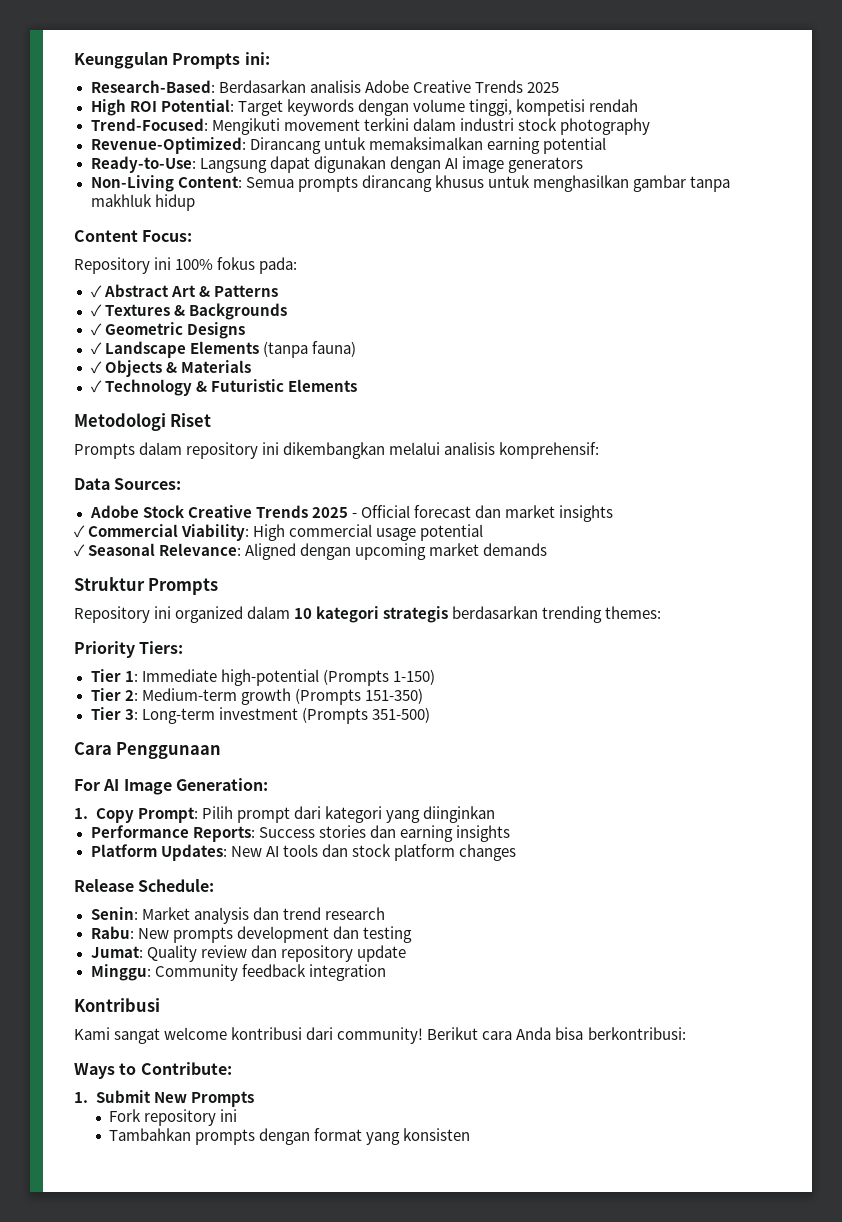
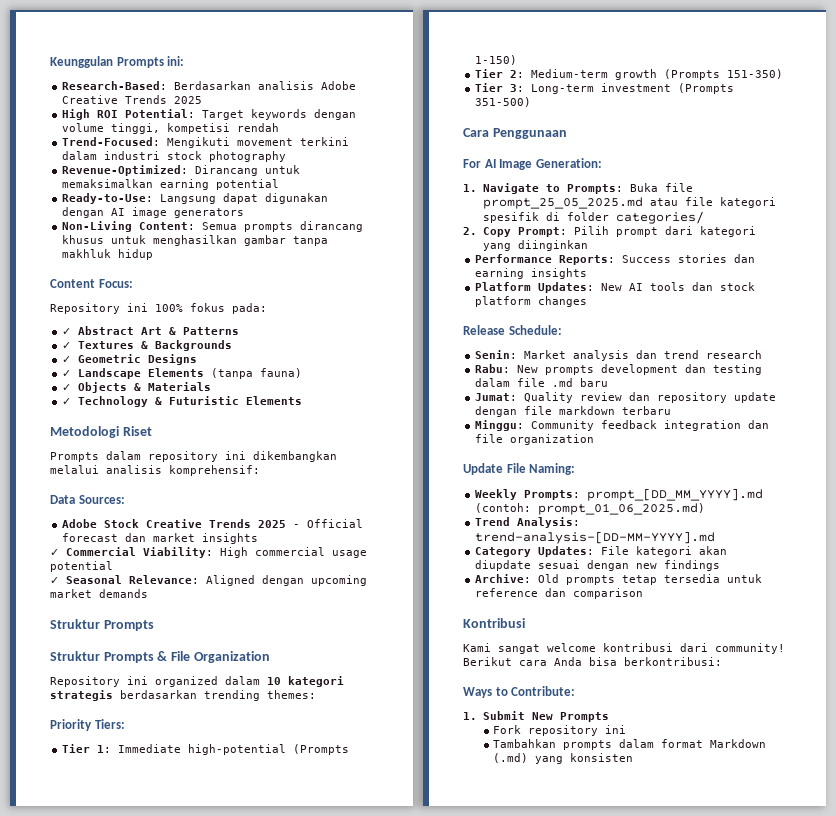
(219, 586) none -> [50,651,270,663] // Struktur Prompts & File Organization
(88, 813) none -> [482,183,693,194] [482,197,776,209] [482,211,704,224] [463,227,477,235] Navigate to Prompts: Buka file prompt_25_05_2025.md atau file kategori spesifik di folder categories/ // 2.
(412, 934) none -> [475,378,609,387] dalam file .md baru
(406, 953) none -> [475,406,672,417] dengan file markdown terbaru
(386, 972) none -> [748,420,770,429] [475,434,595,445] [463,463,576,475] [475,488,764,501] [475,503,706,515] [475,517,581,528] [475,531,716,544] [475,546,728,557] [475,560,721,571] [475,574,763,585] [475,588,644,599] dan file organization // Update File Naming: // Weekly Prompts: prompt_[DD_MM_YYYY].md (contoh: prompt_01_06_2025.md) // Trend Analysis: trend-analysis-[DD-MM-YYYY].md // Category Updates: File kategori akan diupdate sesuai dengan new findings // Archive: Old prompts tetap tersedia untuk reference dan comparison
[259,1128,363,1145] dengan format -> [619,739,767,748] [493,753,529,763] dalam format Markdown (.md)

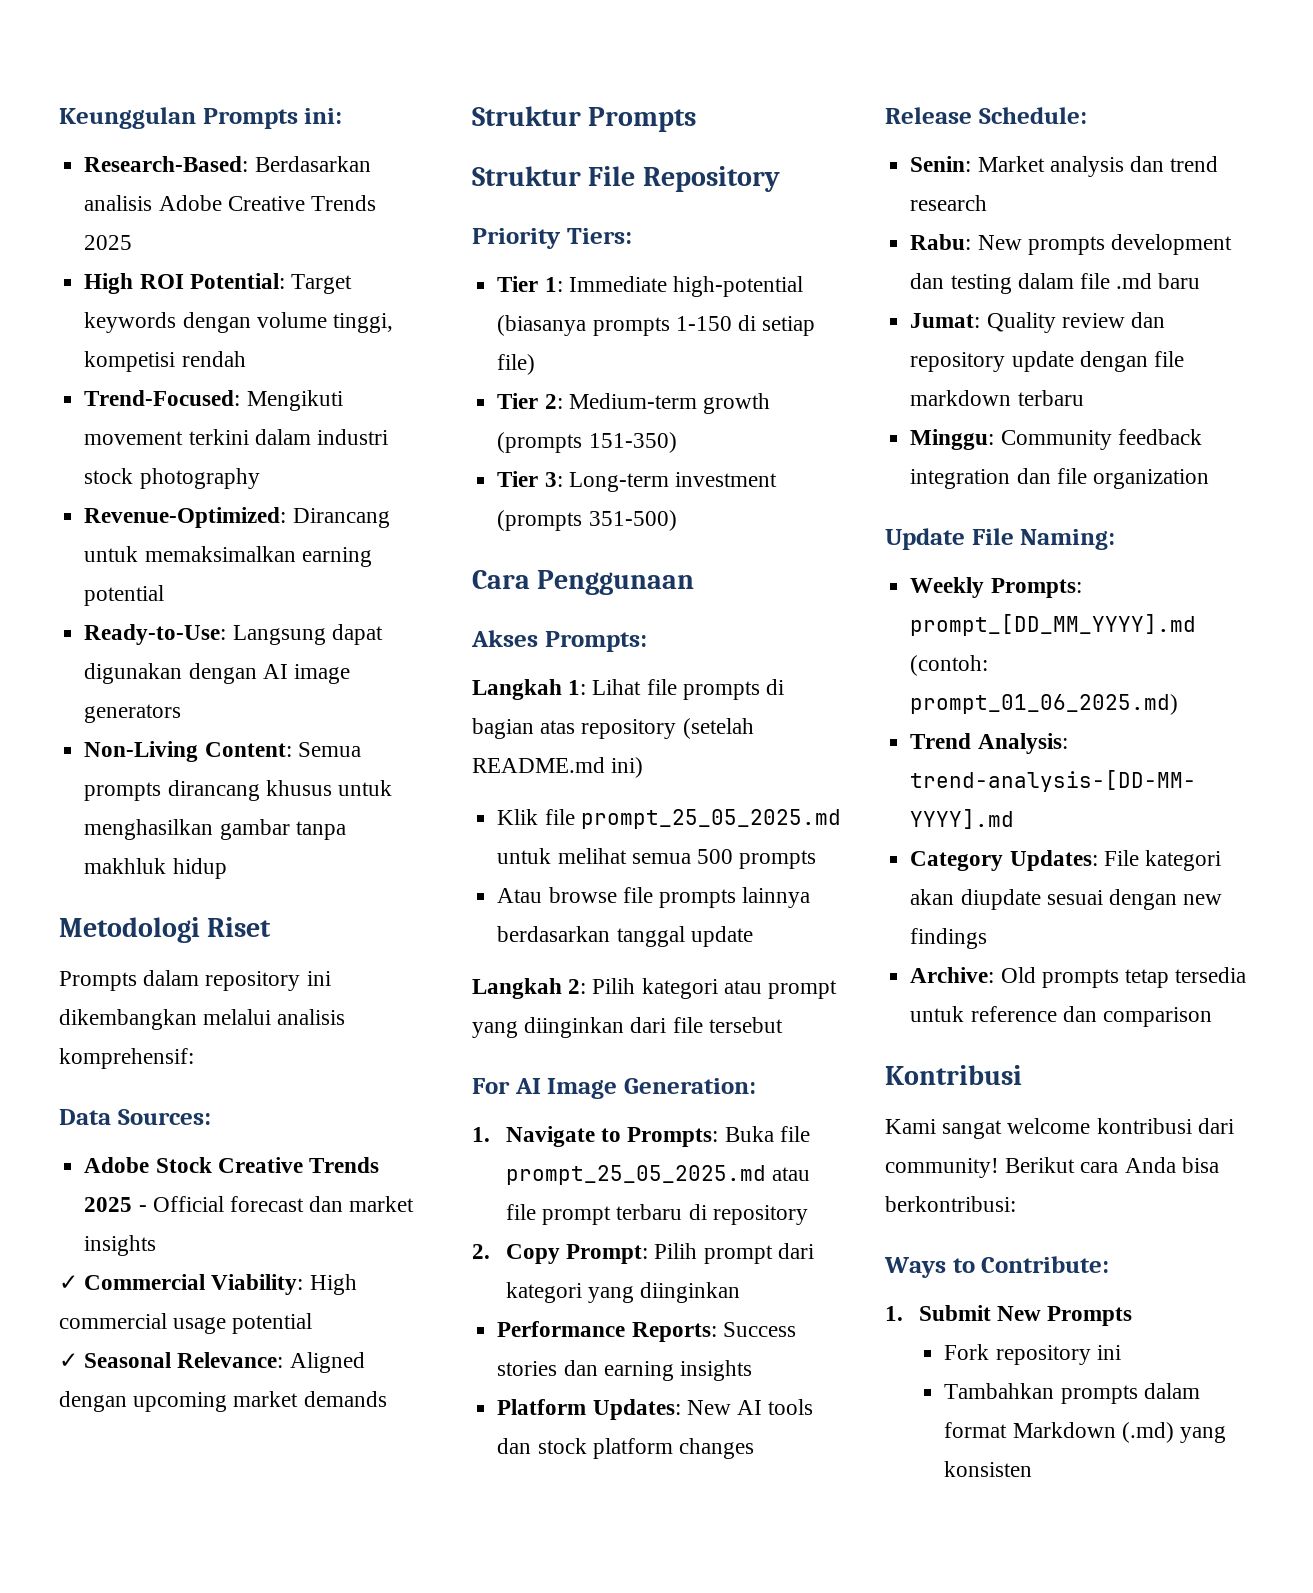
[50,279,133,288] [50,303,267,314] [62,326,240,335] [62,340,233,351] [62,354,198,365] [62,368,303,379] [62,382,212,393] [62,396,303,407] // Content Focus: // Repository ini 100% fokus pada: // ✓ Abstract Art & Patterns // ✓ Textures & Backgrounds // ✓ Geometric Designs // ✓ Landscape Elements (tanpa fauna) // ✓ Objects & Materials // ✓ Technology & Futuristic Elements -> (227, 868) none
[103,651,270,663] [50,676,344,687] [50,690,316,701] Prompts & File Organization // Repository ini organized dalam 10 kategori strategis berdasarkan trending themes: -> [588,166,780,192] File Repository
[293,744,350,755] [475,55,518,65] (Prompts 1-150) -> [497,315,816,336] [497,354,536,375] (biasanya prompts 1-150 di setiap file)
[664,69,721,80] (Prompts -> [497,432,583,453] (prompts
[678,83,735,94] (Prompts -> [497,510,583,531] (prompts
(567, 133) none -> [471,630,647,652] [472,679,785,700] [472,718,754,739] [472,757,644,778] [497,809,841,829] [497,848,817,869] [497,887,811,908] [497,926,753,947] [472,978,838,999] [472,1017,783,1038] // Akses Prompts: // Langkah 1: Lihat file prompts di bagian atas repository (setelah README.md ini) // Klik file prompt_25_05_2025.md untuk melihat semua 500 prompts // Atau browse file prompts lainnya berdasarkan tanggal update // Langkah 2: Pilih kategori atau prompt yang diinginkan dari file tersebut
[719,197,776,208] [482,211,704,224] kategori spesifik di folder categories/ -> [542,1204,808,1225] prompt terbaru di repository

